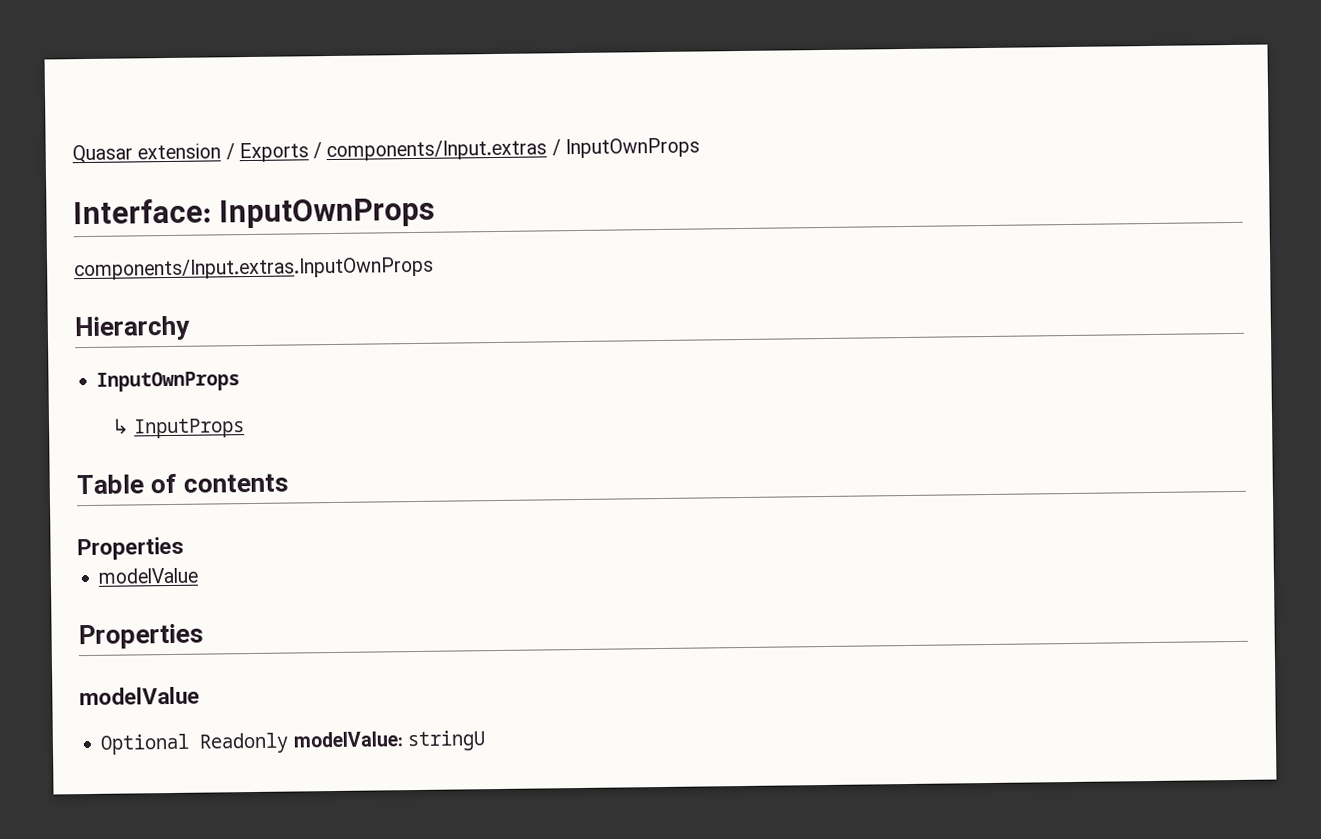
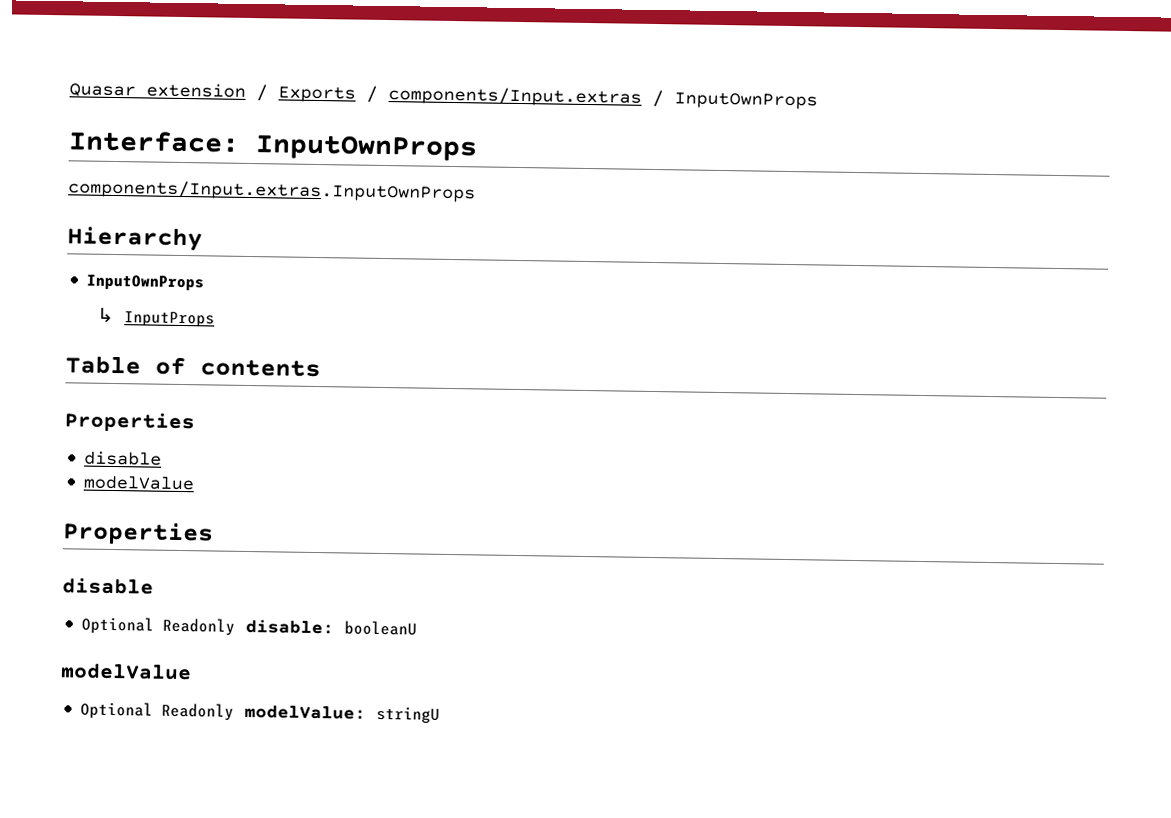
(184, 548) none -> [84,450,163,466] // disable
(204, 636) none -> [62,577,154,595] [81,616,418,636] // disable // Optional Readonly disable: booleanU

